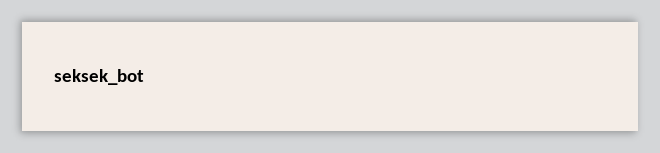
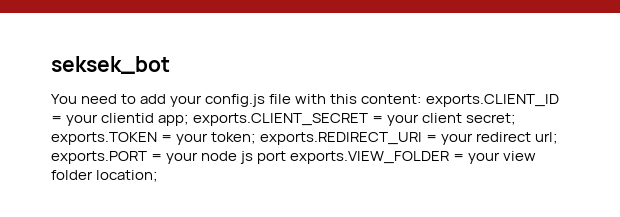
(144, 77) none -> [51,94,559,107] [51,113,517,126] [51,132,559,145] [51,151,537,164] [51,170,159,182] // You need to add your config.js file with this content: exports.CLIENT_ID = your clientid app; exports.CLIENT_SECRET = your client secret; exports.TOKEN = your token; exports.REDIRECT_URI = your redirect url; exports.PORT = your node js port exports.VIEW_FOLDER = your view folder location;

